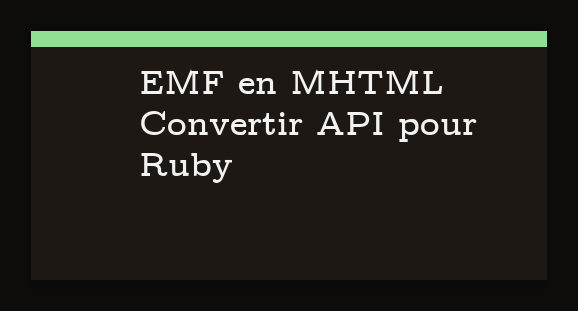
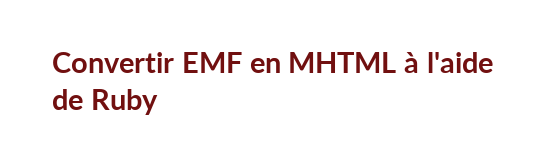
(139, 81) none -> [52,52,174,73] Convertir
[139,111,477,142] Convertir API pour -> [404,52,494,73] [52,89,83,110] à l'aide de

